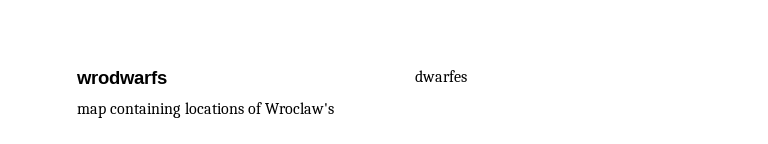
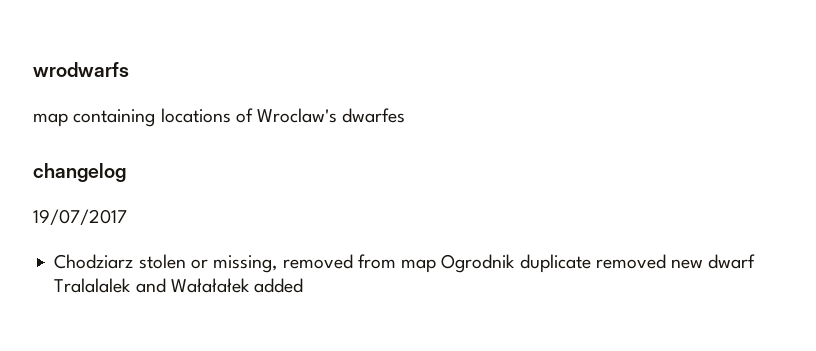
(467, 76) none -> [33,163,126,182] [33,209,127,225] [54,254,756,273] [54,278,304,293] // changelog // 19/07/2017 // Chodziarz stolen or missing, removed from map Ogrodnik duplicate removed new dwarf Tralalalek and Wałałałek added

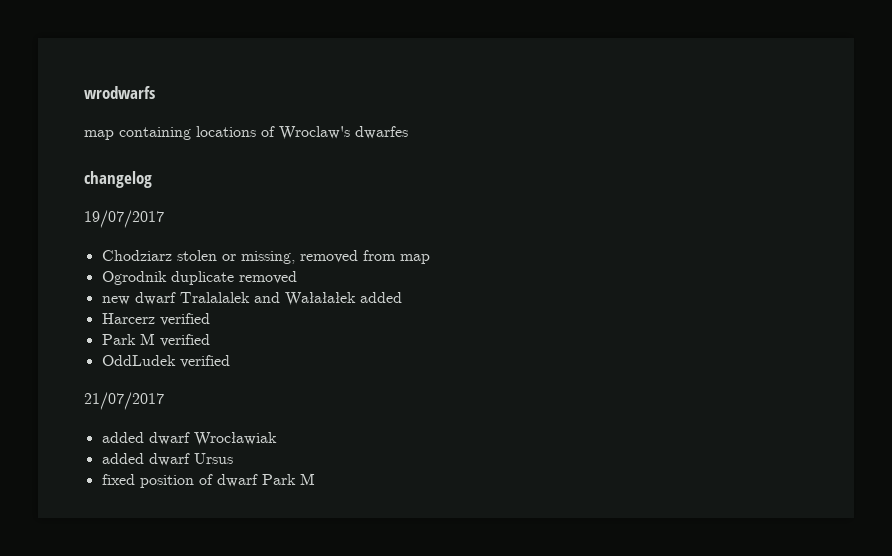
(437, 266) none -> (430, 259) //
(666, 261) none -> (297, 277) //
(304, 285) none -> [101,313,210,326] [101,333,210,347] [101,355,230,368] [84,392,164,410] [101,432,277,446] [101,453,233,466] [101,473,315,488] // Harcerz verified // Park M verified // OddLudek verified // 21/07/2017 // added dwarf Wrocławiak // added dwarf Ursus // fixed position of dwarf Park M

